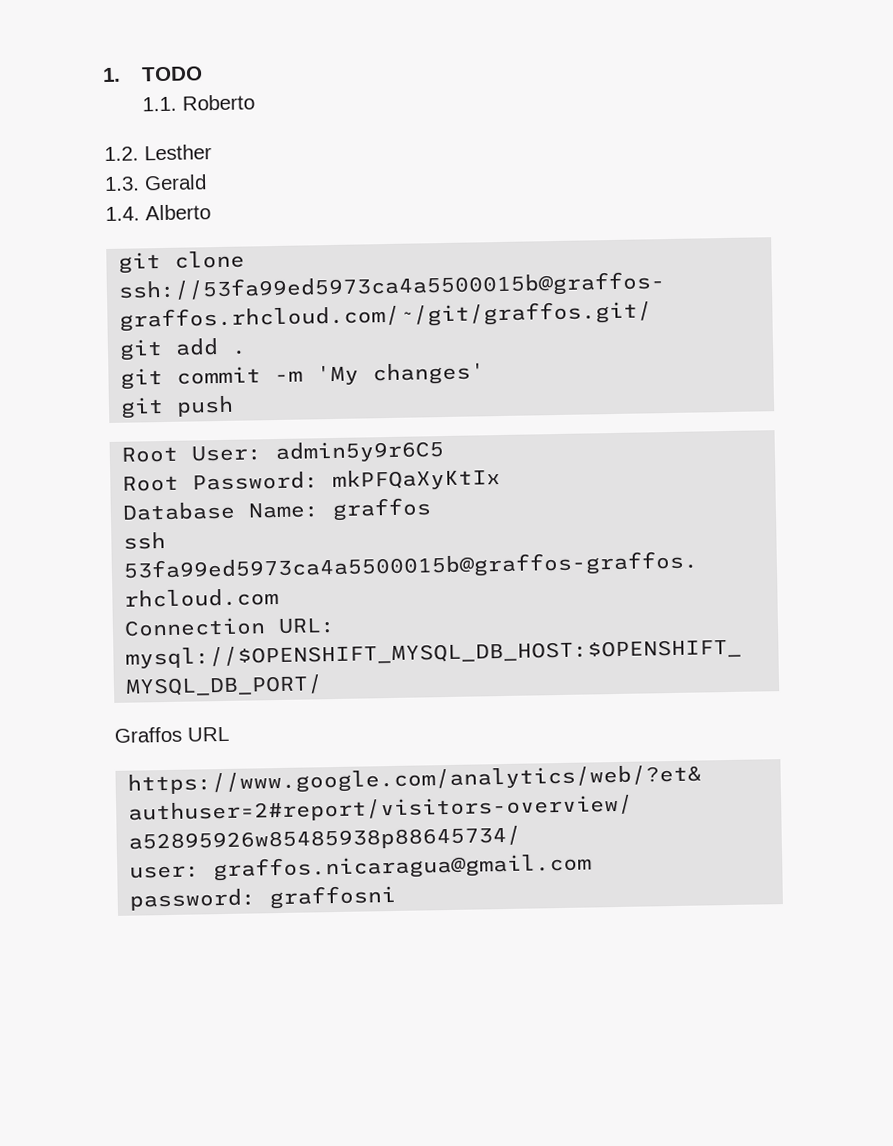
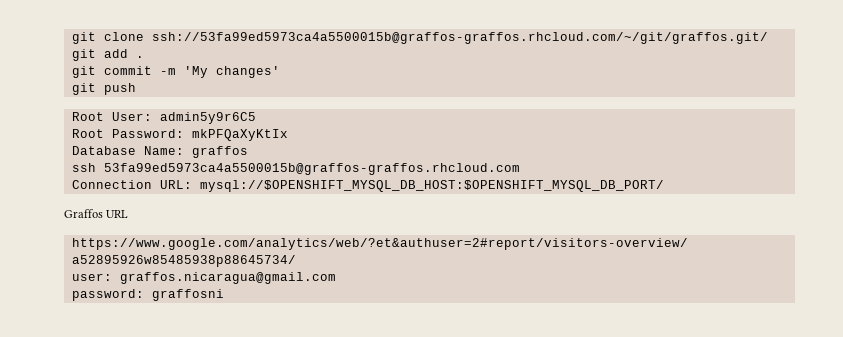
[102,66,203,83] [141,94,255,112] [104,144,212,162] [104,174,207,192] [105,204,211,222] 1. TODO // 1.1. Roberto // 1.2. Lesther // 1.3. Gerald // 1.4. Alberto // -> (71, 38) none

